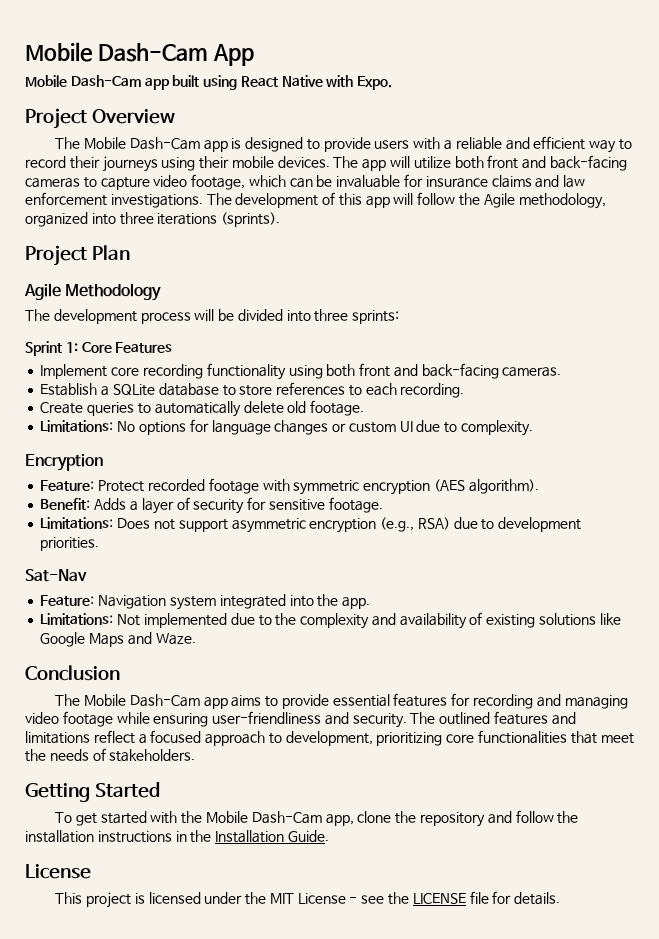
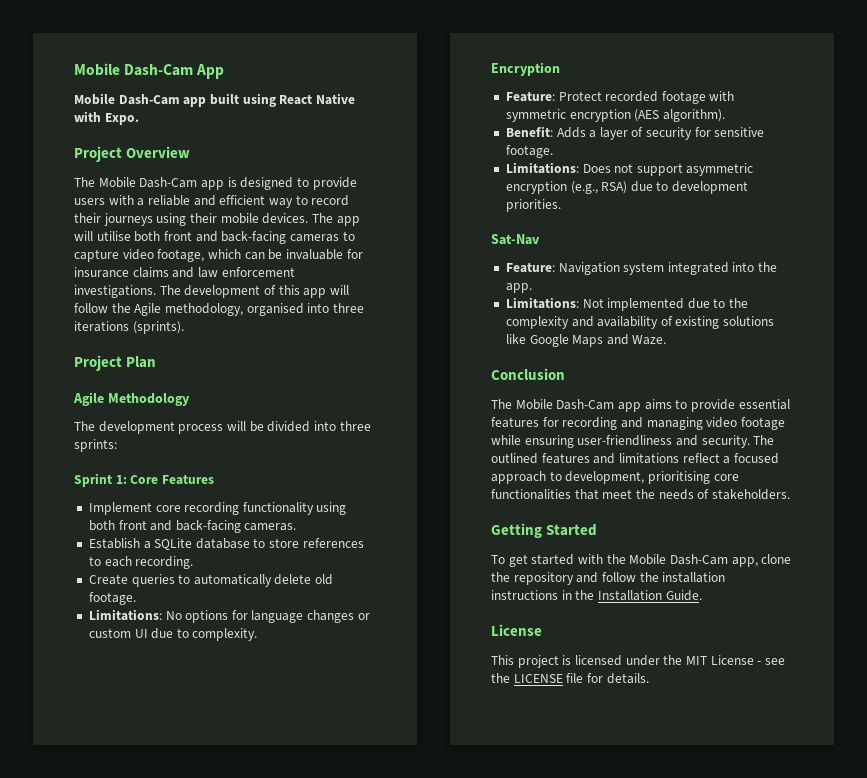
[413,156,451,169] utilize -> [96,231,131,241] utilise
[25,212,88,227] organized -> [246,303,304,316] organised
[376,732,443,746] prioritizing -> [647,471,710,484] prioritising

